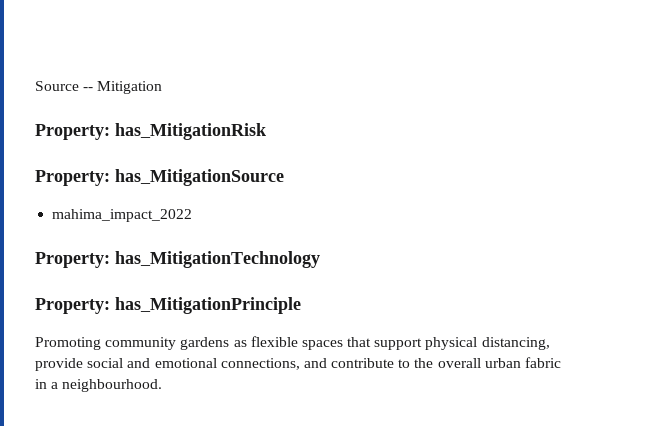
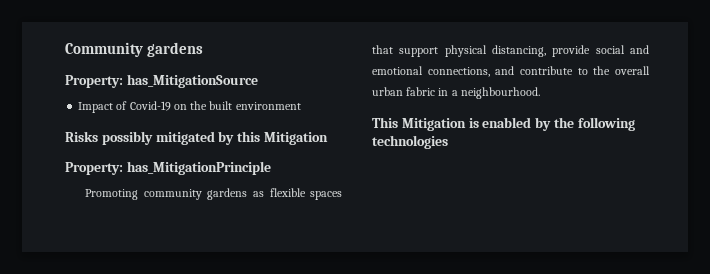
[35,81,163,94] [35,123,266,140] [35,169,284,186] [52,209,193,222] [35,251,320,268] Source -- Mitigation // Property: has_MitigationRisk // Property: has_MitigationSource // mahima_impact_2022 // Property: has_MitigationTechnology -> [65,42,204,57] [65,74,258,88] [78,101,301,113] [65,131,328,145] Community gardens // Property: has_MitigationSource // Impact of Covid-19 on the built environment // Risks possibly mitigated by this Mitigation
(163, 385) none -> [372,117,635,131] [372,135,448,149] // This Mitigation is enabled by the following technologies

